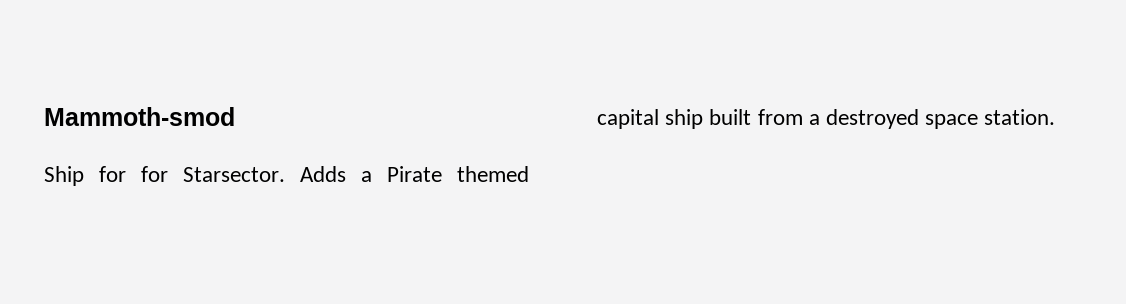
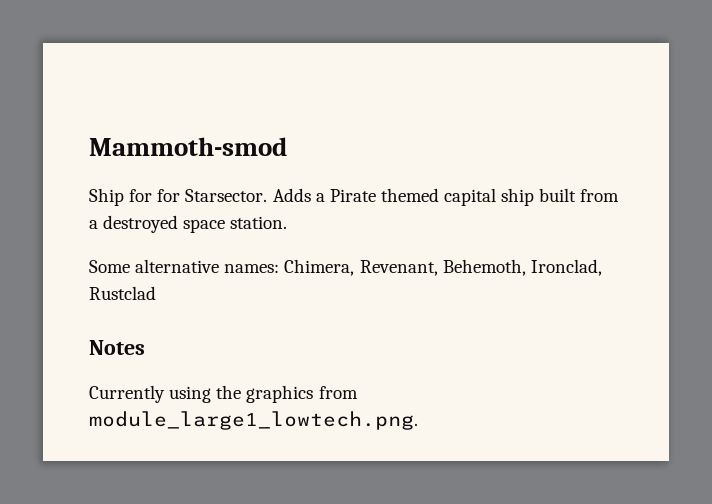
(1056, 117) none -> [89,259,602,276] [89,286,156,300] [89,340,145,355] [89,385,358,403] [89,411,418,430] // Some alternative names: Chimera, Revenant, Behemoth, Ironclad, Rustclad // Notes // Currently using the graphics from module_large1_lowtech.png.

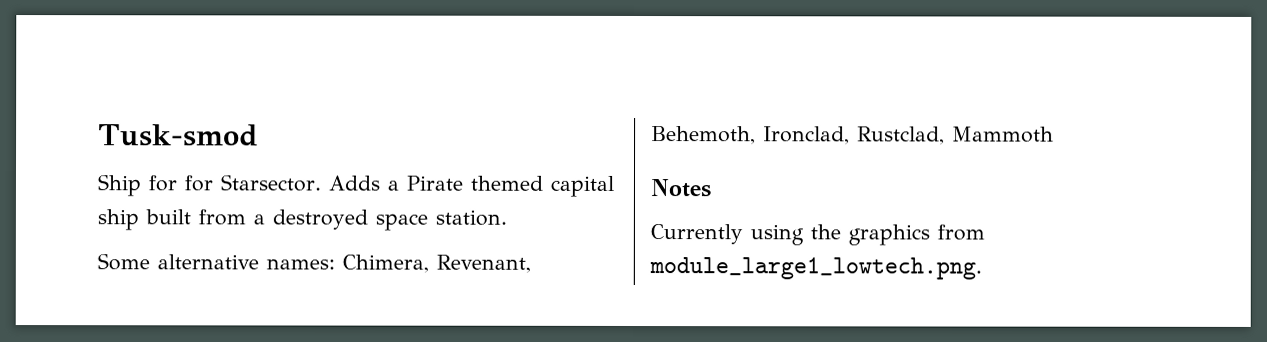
[89,137,287,156] Mammoth-smod -> [98,124,259,147] Tusk-smod
[89,286,156,300] Rustclad -> [857,126,1054,145] Rustclad, Mammoth

